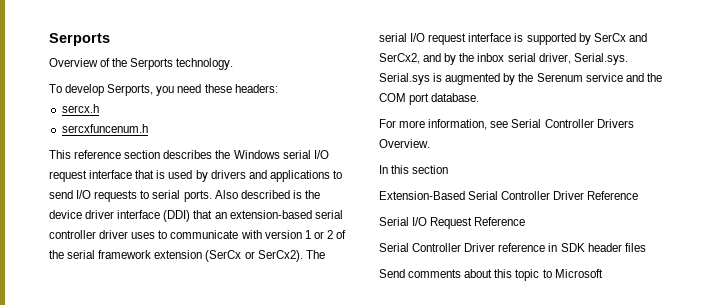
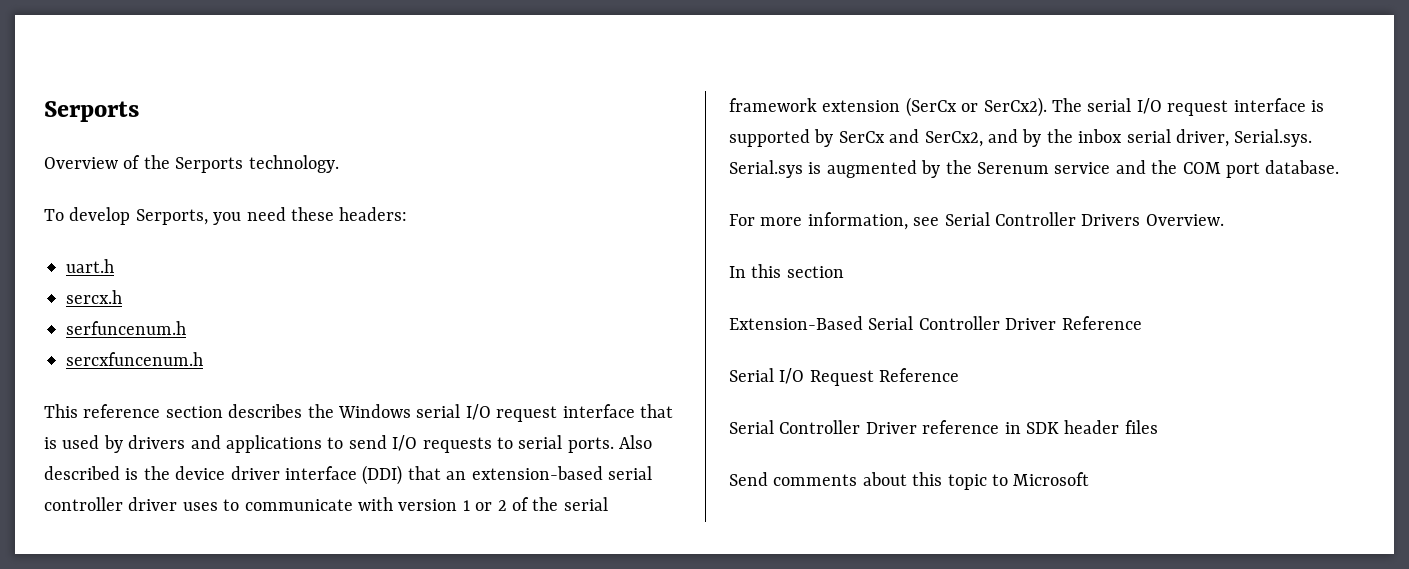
(278, 88) none -> [66,259,114,273] // uart.h
(99, 108) none -> [66,321,186,335] // serfuncenum.h

